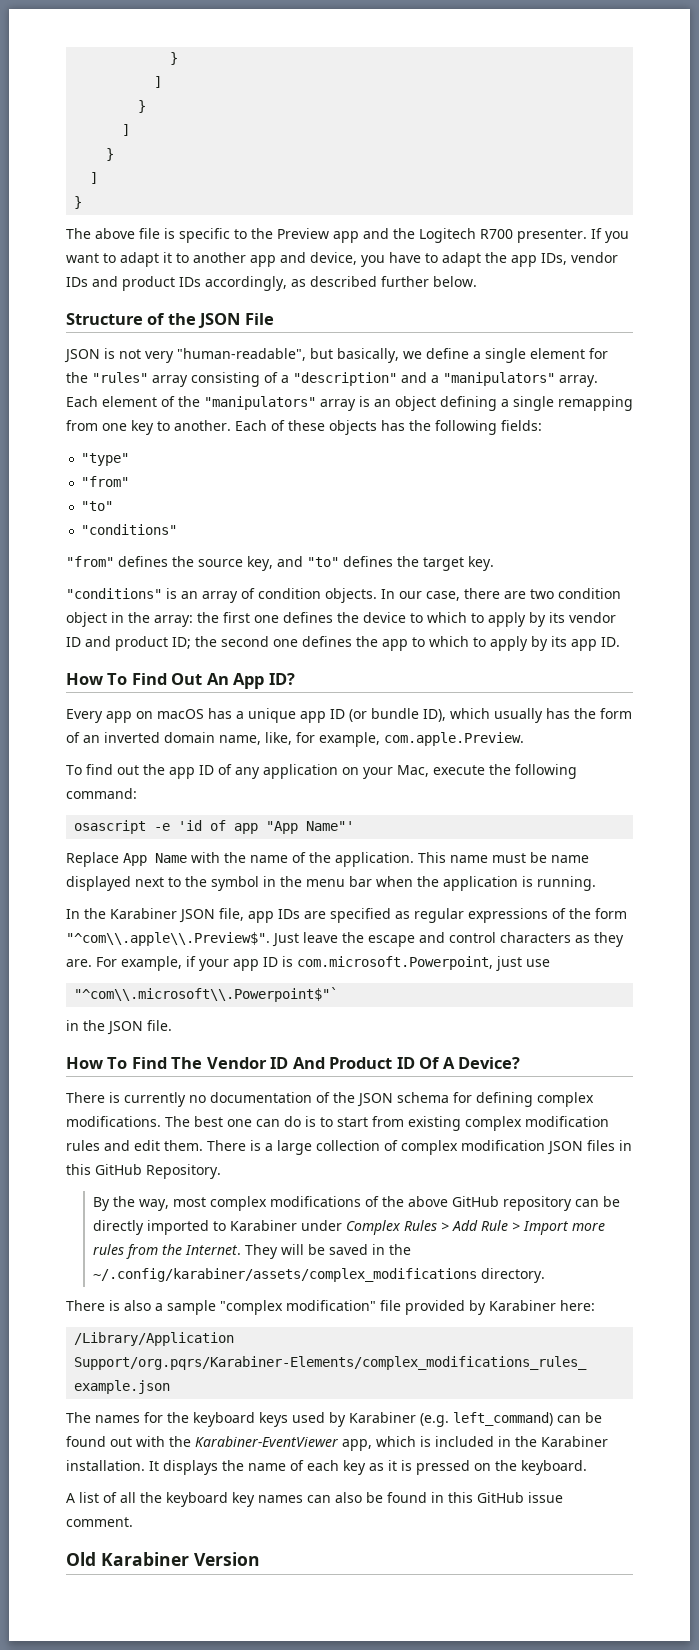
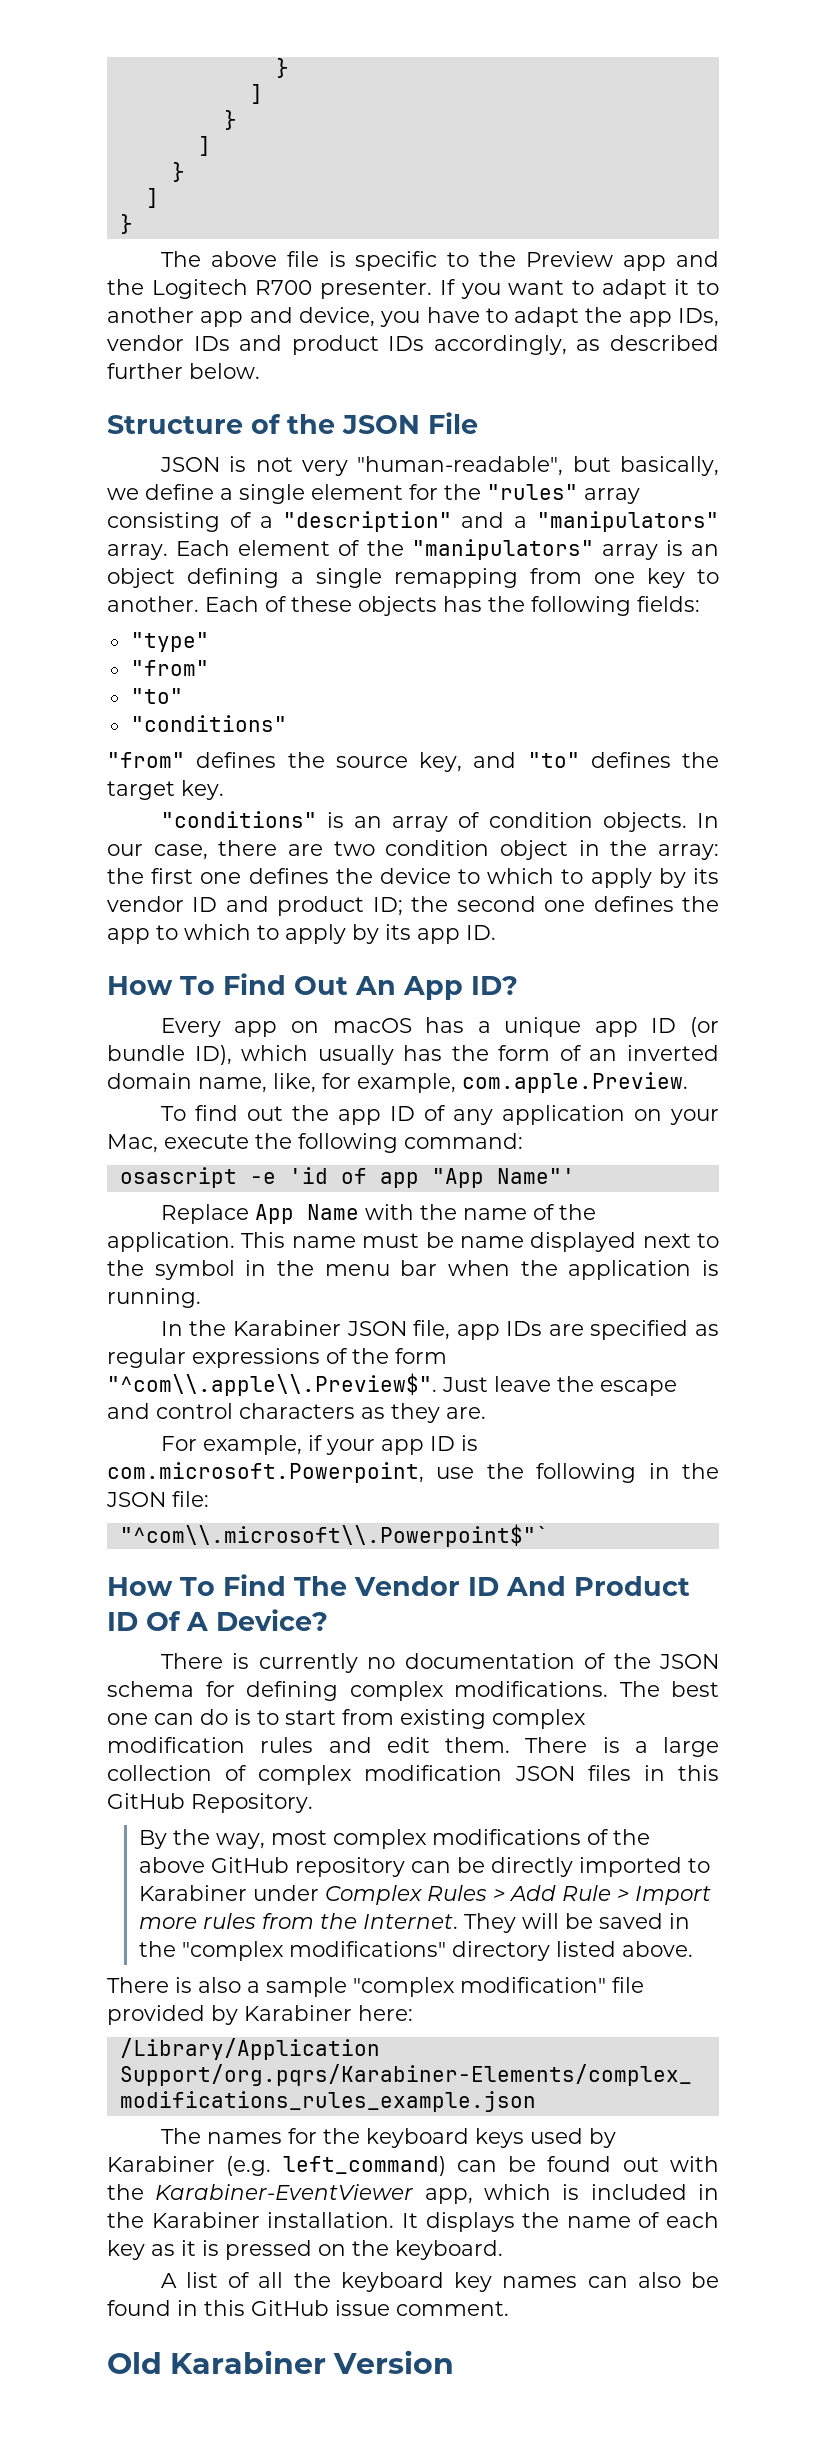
(92, 963) none -> (486, 1413) //
[496,956,522,971] just -> (424, 1472) none
[74,987,339,1002] // "^com\\.microsoft\\.Powerpoint$"` // -> [486,1463,637,1483] the following
[147,1020,172,1031] file. -> [172,1491,209,1507] [119,1524,549,1547] file: // "^com\\.microsoft\\.Powerpoint$"`
[93,1268,546,1283] ~/.config/karabiner/assets/complex_modifications directory. -> [181,1941,693,1961] "complex modifications" directory listed above.

